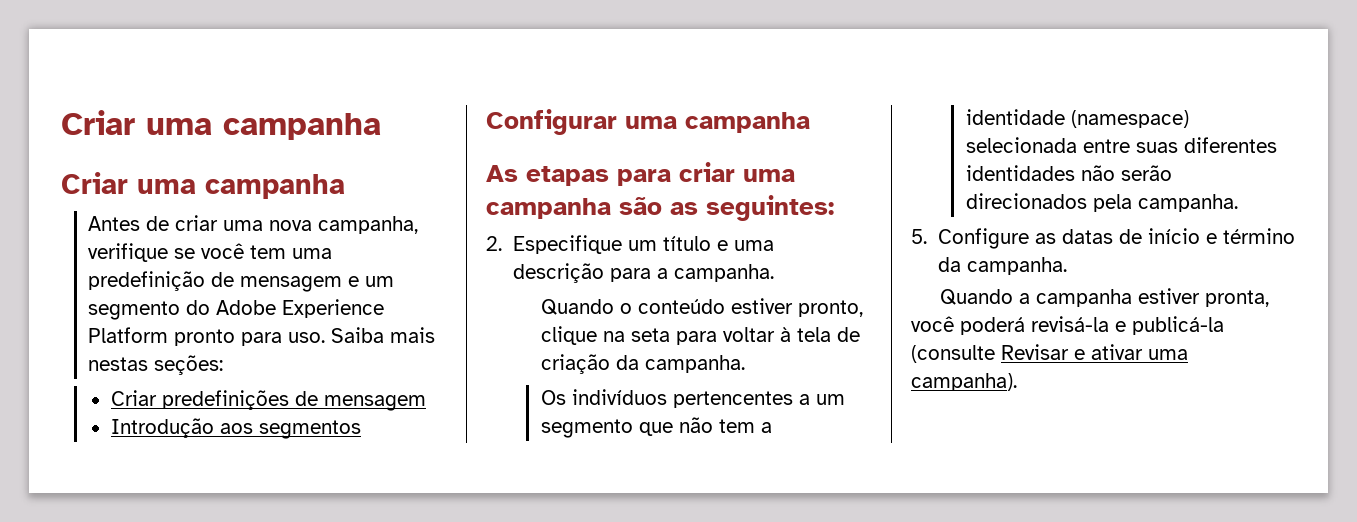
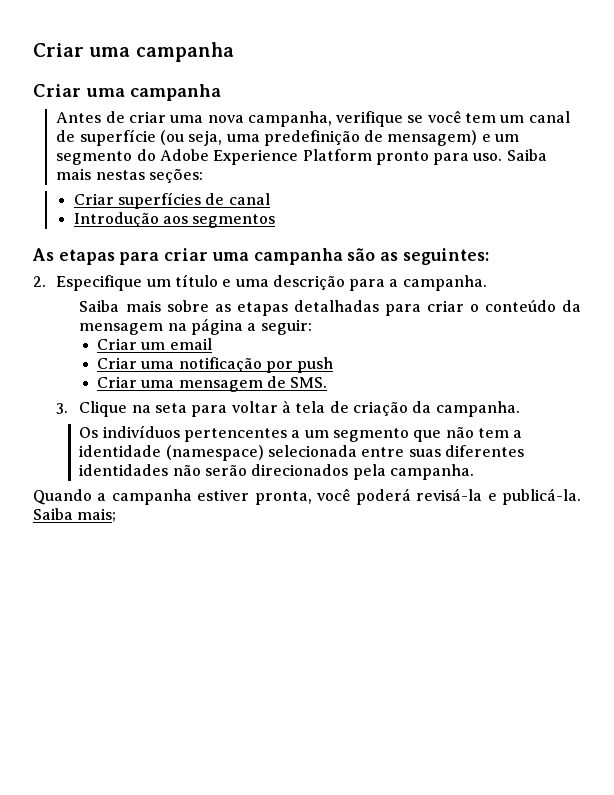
(287, 252) none -> [500,111,570,123] [56,129,223,146] um canal de superfície (ou seja,
[240,276,343,292] mensagem -> [387,130,478,146] mensagem)
[161,390,426,411] predefinições de mensagem -> [118,192,270,209] superfícies de canal
[486,109,810,135] // Configurar uma campanha -> (276, 221) none
[540,298,863,317] [540,326,597,345] Quando o conteúdo estiver pronto, clique -> [79,300,581,316] [79,318,312,335] [97,338,212,350] [97,357,334,373] [97,376,328,392] [56,401,128,417] Saiba mais sobre as etapas detalhadas para criar o conteúdo da mensagem na página a seguir: // Criar um email // Criar uma notificação por push // Criar uma mensagem de SMS. // 3. Clique
[911,228,1296,249] [938,257,1068,275] // 5. Configure as datas de início e término da campanha. -> (475, 472) none
[1132,316,1224,335] [911,344,1188,363] [911,373,1017,391] publicá-la (consulte Revisar e ativar uma campanha). -> [502,488,582,505] [33,508,117,522] publicá-la. Saiba mais;

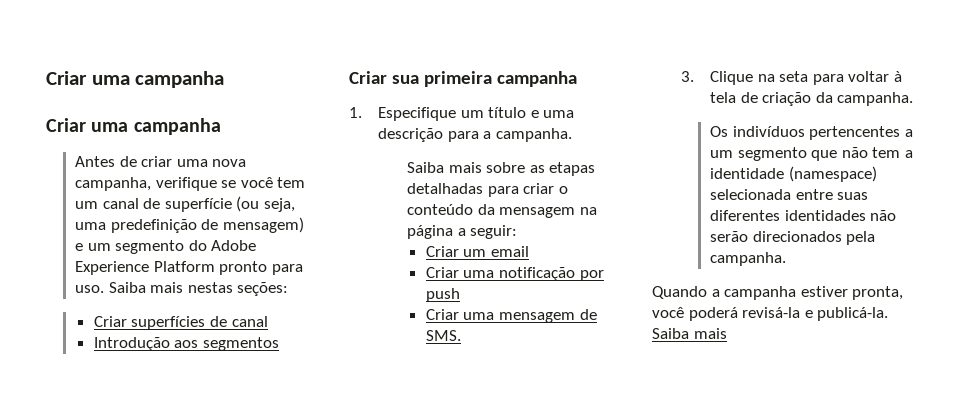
[32,248,489,265] [33,276,46,287] As etapas para criar uma campanha são as seguintes: // 2. -> [349,71,577,87] [349,107,362,118] Criar sua primeira campanha // 1.
[77,508,117,522] mais; -> [693,328,727,339] mais

